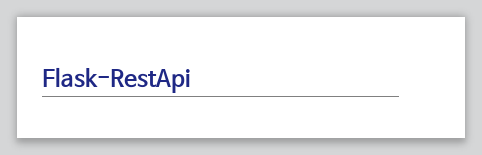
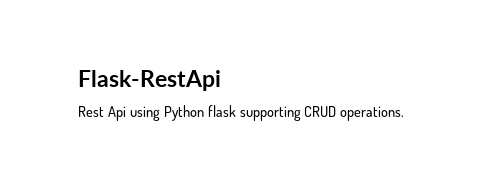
(191, 80) none -> [78,105,405,121] // Rest Api using Python flask supporting CRUD operations.

